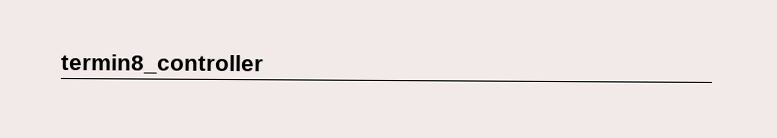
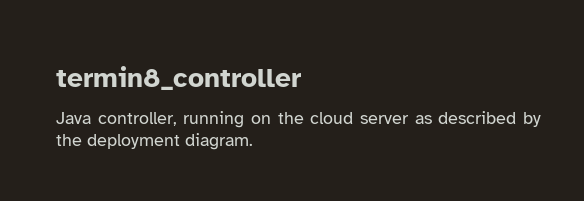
(264, 64) none -> [56,111,541,128] [56,133,253,150] // Java controller, running on the cloud server as described by the deployment diagram.

